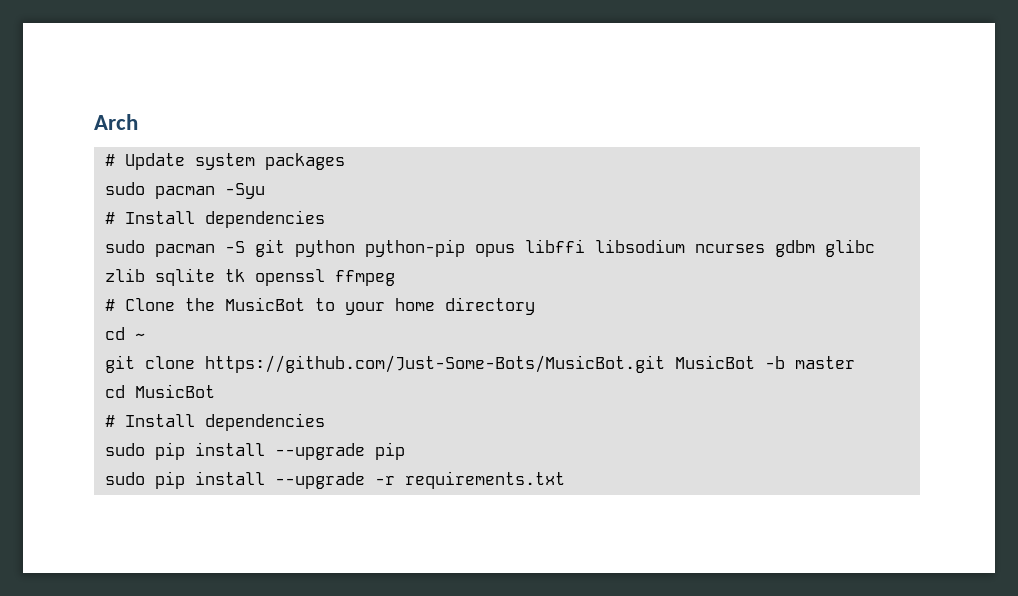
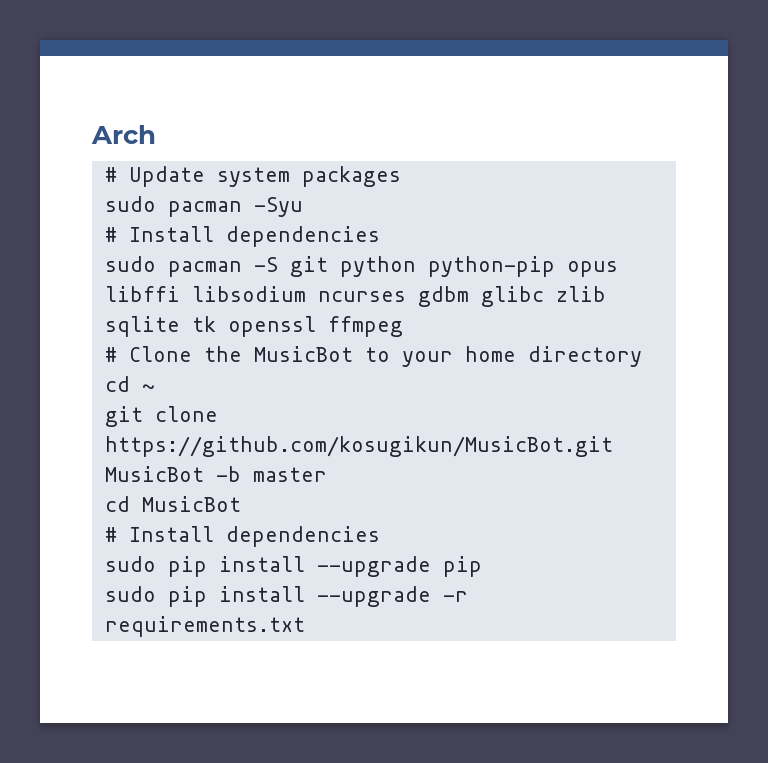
[205,355,666,373] https://github.com/Just-Some-Bots/MusicBot.git -> [105,436,614,457] https://github.com/kosugikun/MusicBot.git

